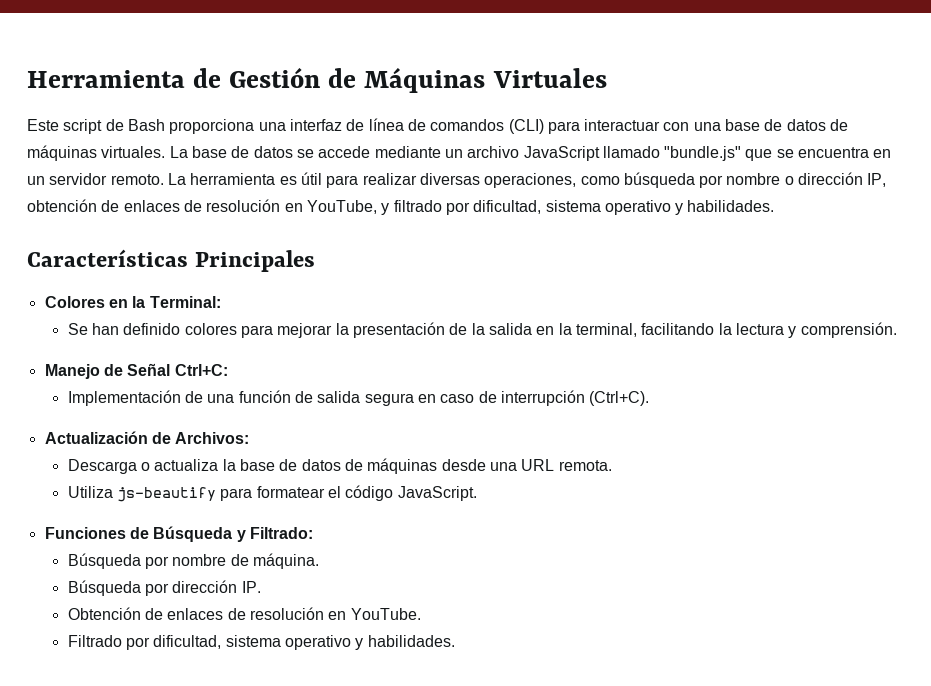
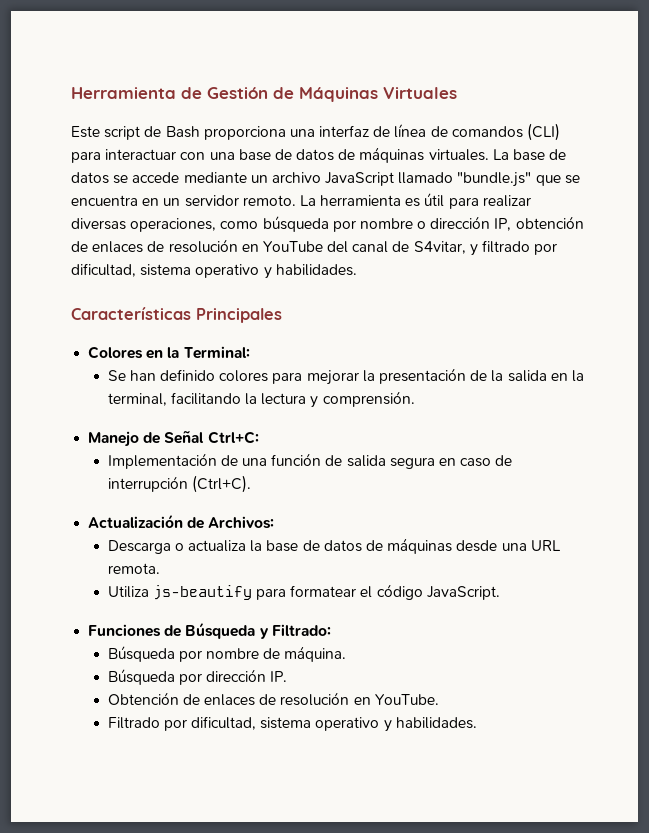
[306,200,377,214] YouTube, -> [262,241,466,254] YouTube del canal de S4vitar,

